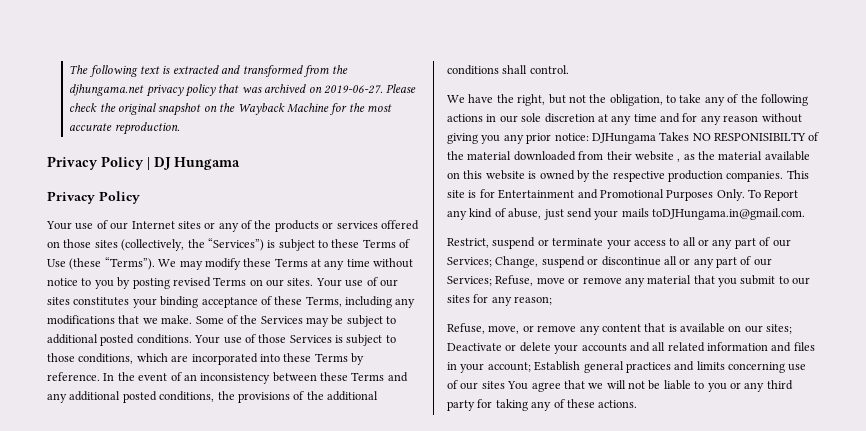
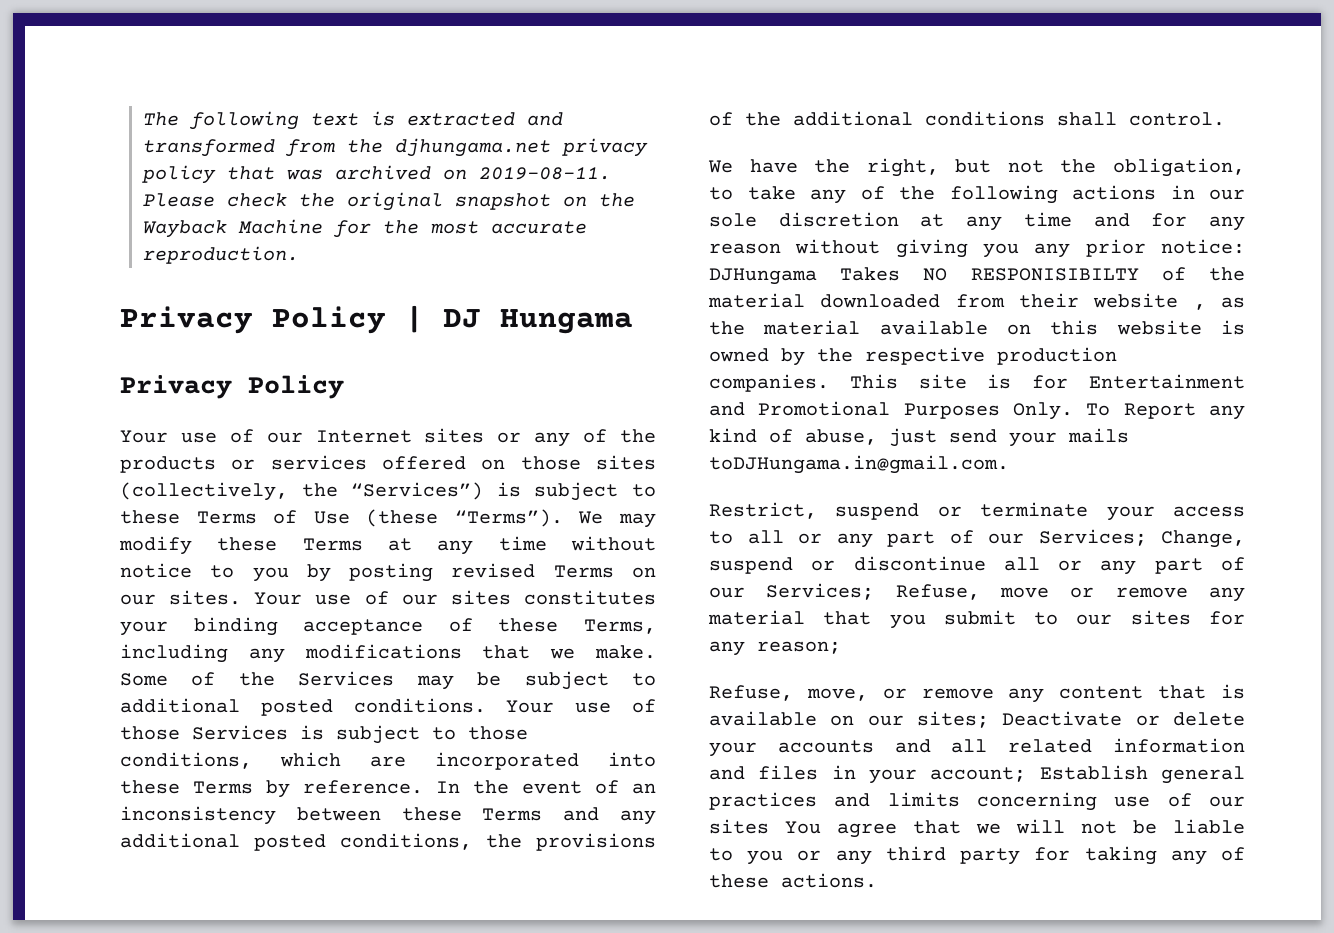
[323,85,383,94] 2019-06-27. -> [479,167,612,180] 2019-08-11.

